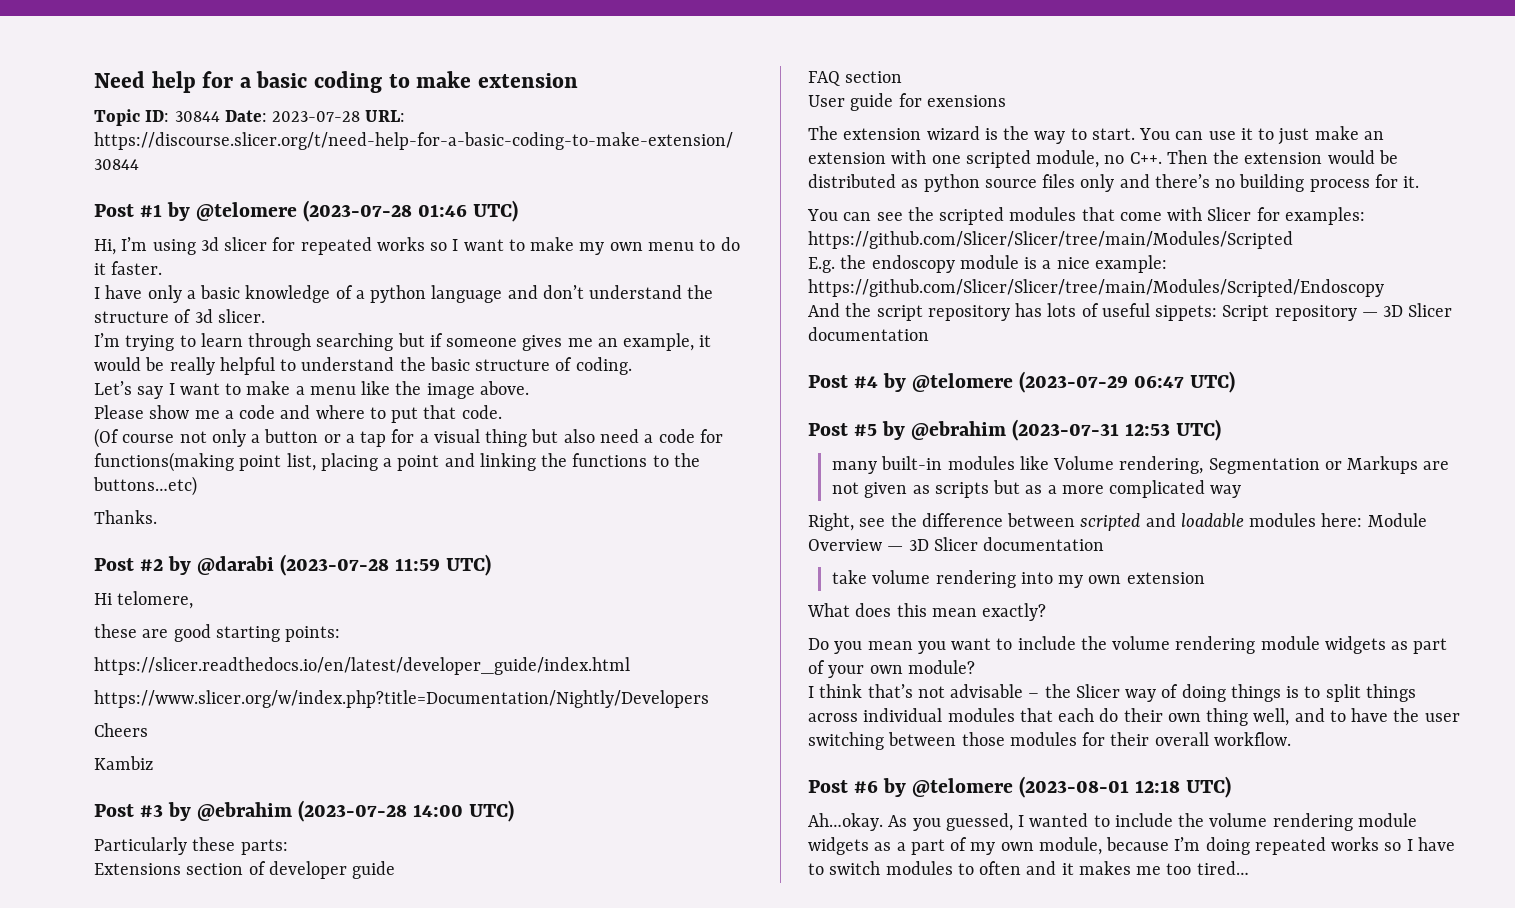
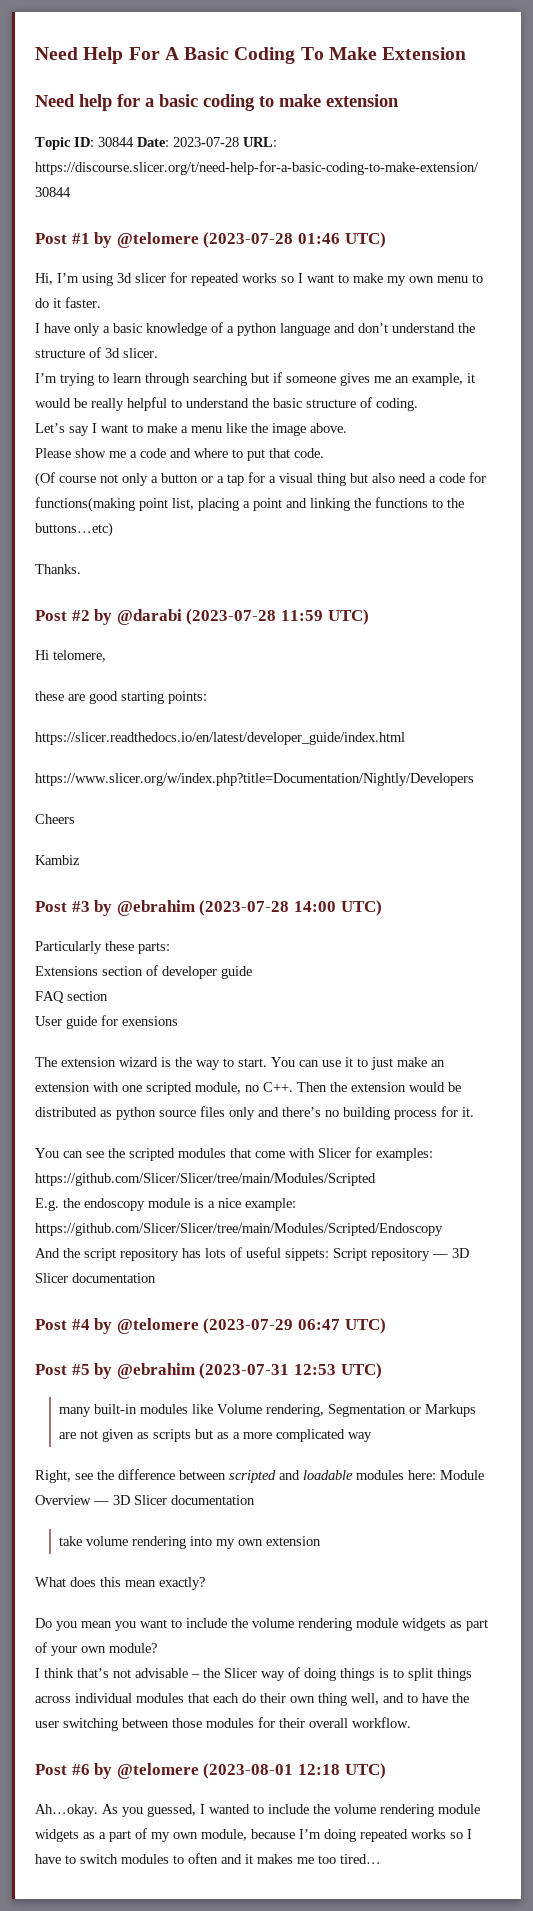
[94,71,145,88] Need -> [35,47,467,64] [35,94,75,107] Need Help For A Basic Coding To Make Extension // Need

